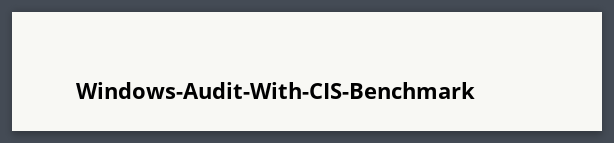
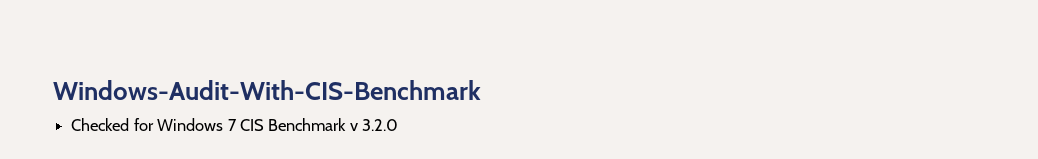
(475, 90) none -> [71,118,399,131] // Checked for Windows 7 CIS Benchmark v 3.2.0

